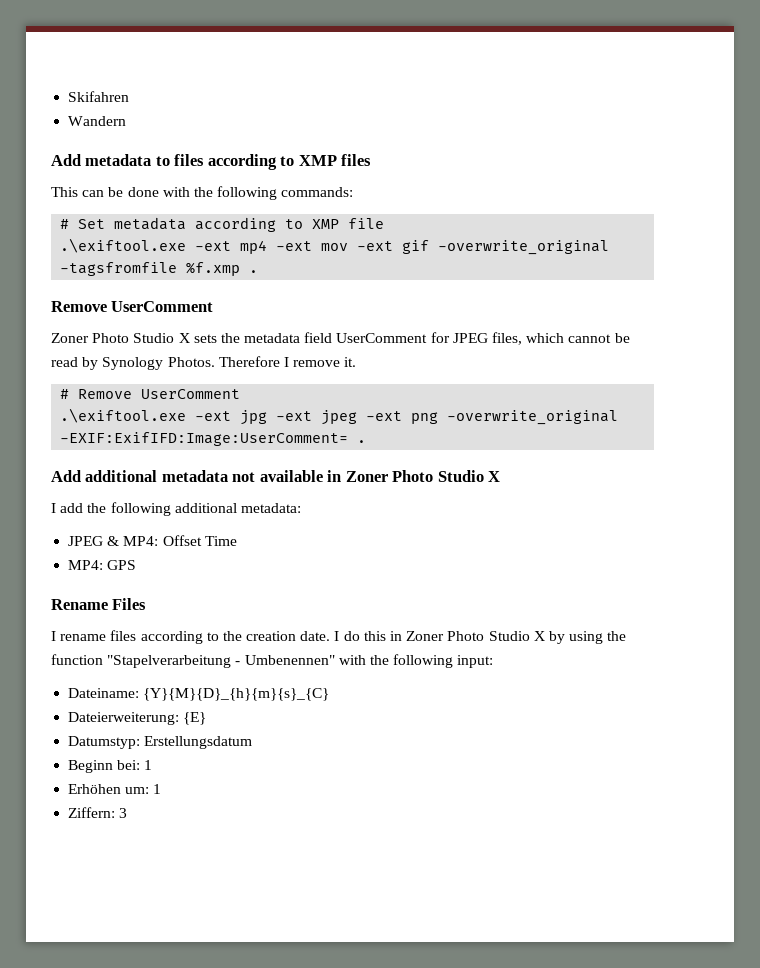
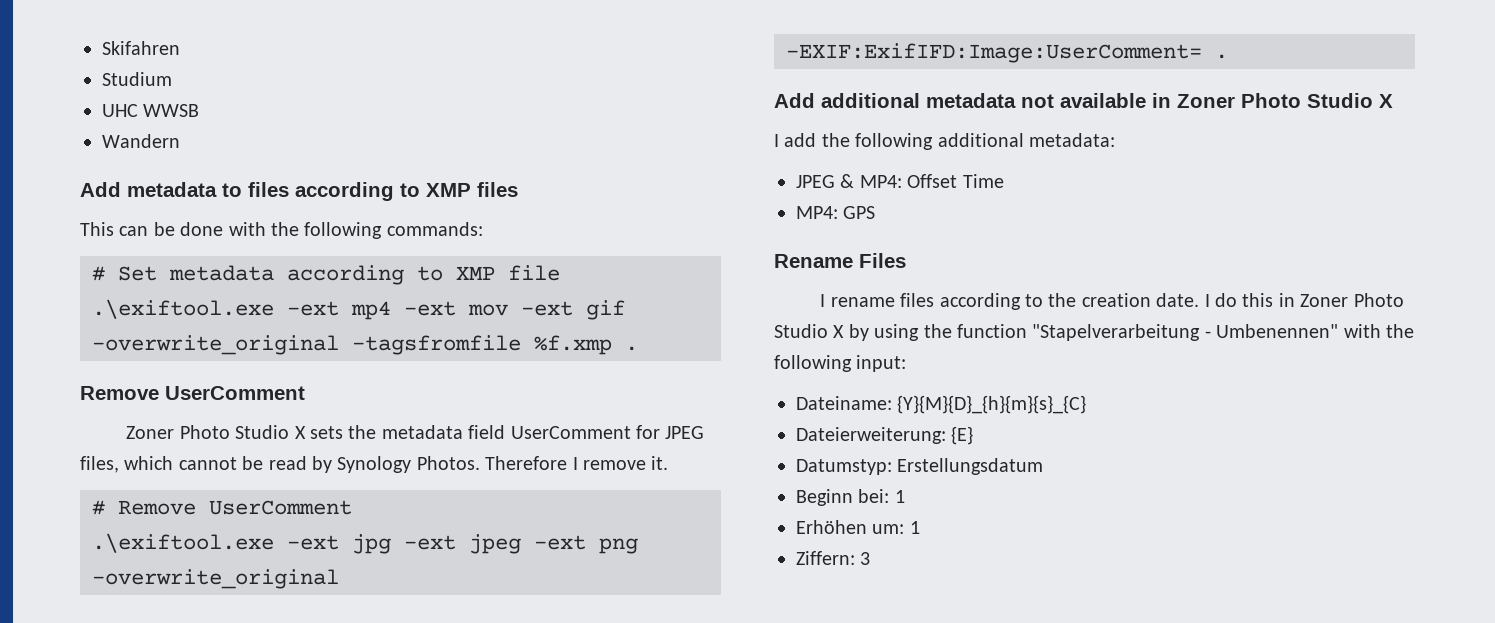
(130, 96) none -> [102,72,172,86] [102,104,200,117] // Studium // UHC WWSB

